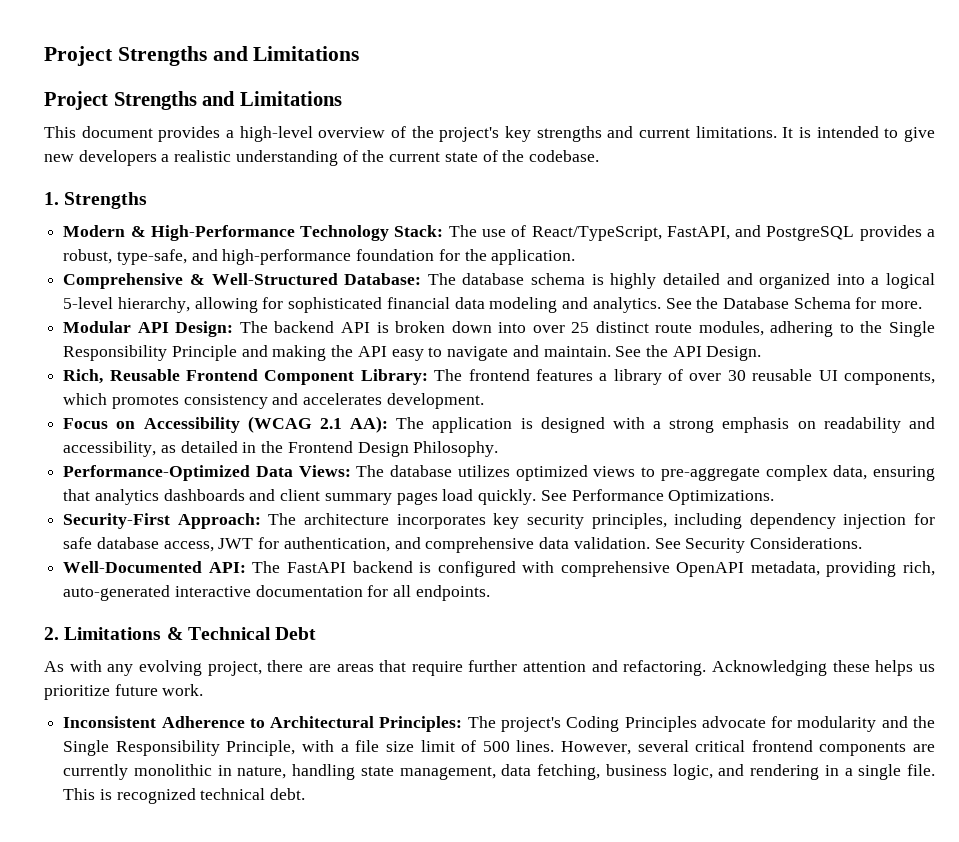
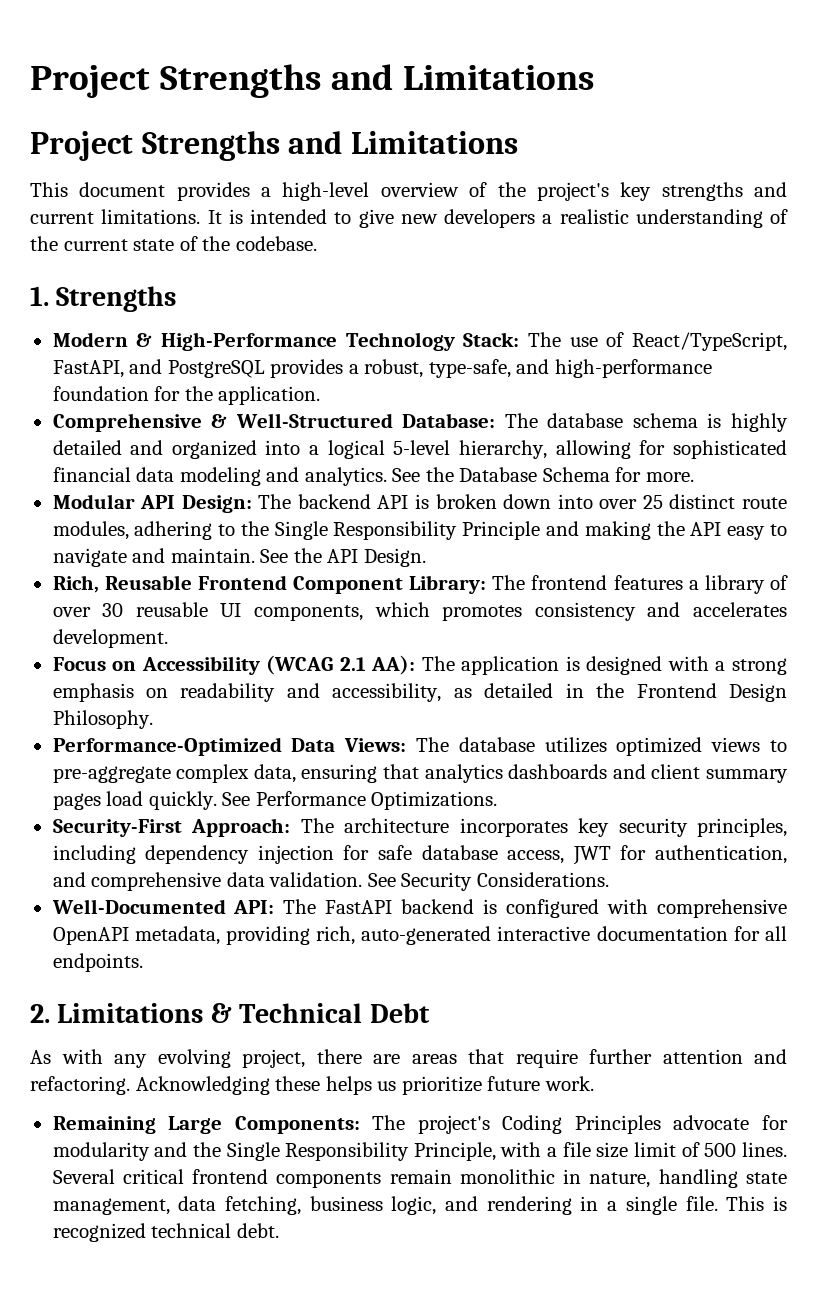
[63,716,463,732] Inconsistent Adherence to Architectural Principles: -> [52,1116,360,1134] Remaining Large Components:
[560,740,689,755] However, several -> [52,1169,115,1184] Several
[913,744,935,752] [63,764,129,780] are currently -> [389,1169,452,1184] remain

